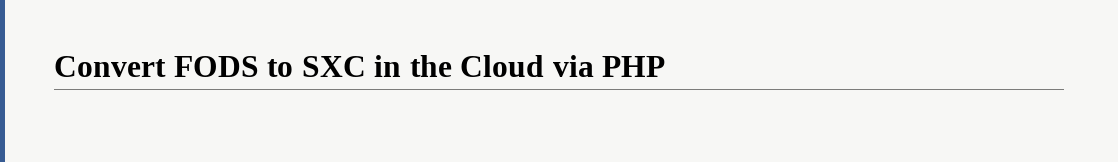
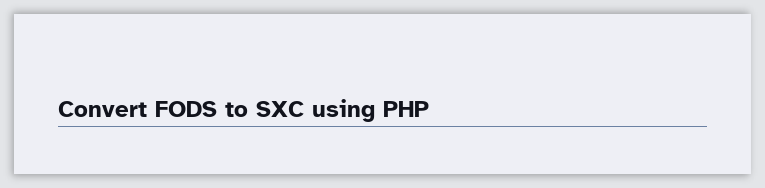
[374,55,594,77] in the Cloud via -> [312,99,375,122] using

